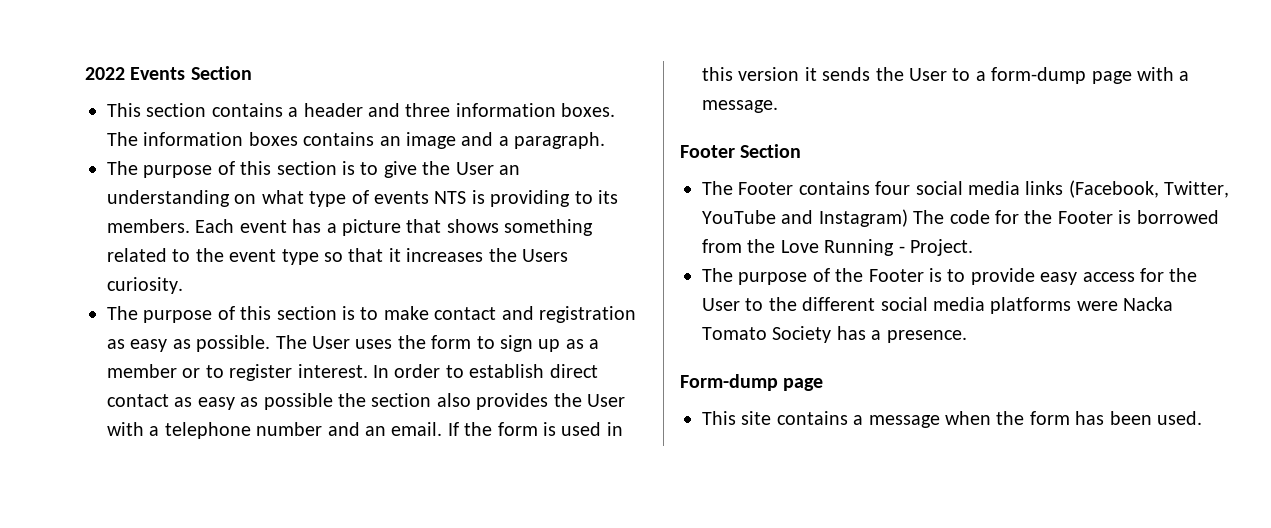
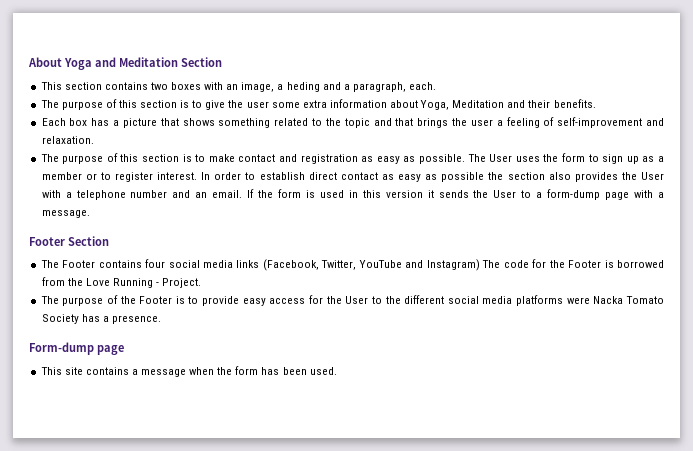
[85,67,186,80] 2022 Events -> [28,57,178,70] About Yoga and Meditation
[288,103,616,117] [107,132,606,149] a header and three information boxes. The information boxes contains an image and a paragraph. -> [150,82,437,92] two boxes with an image, a heding and a paragraph, each.
[455,162,520,175] [107,190,618,207] [107,219,287,233] User an understanding on what type of events NTS is providing to its members. Each event -> [246,99,596,110] [41,118,88,126] user some extra information about Yoga, Meditation and their benefits. // Each box
[229,248,568,265] [107,277,183,294] event type so that it increases the Users curiosity. -> [344,117,665,128] [41,136,94,144] topic and that brings the user a feeling of self-improvement and relaxation.

